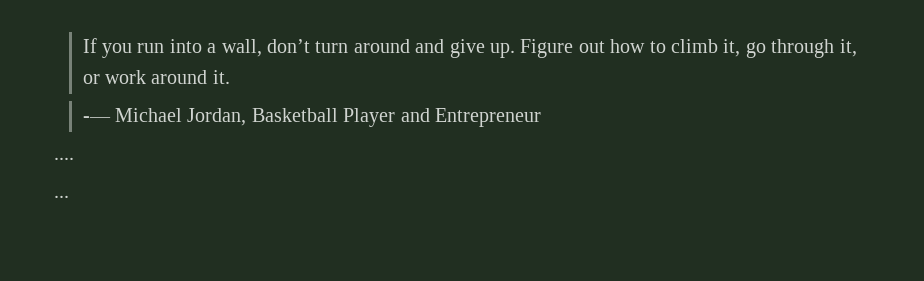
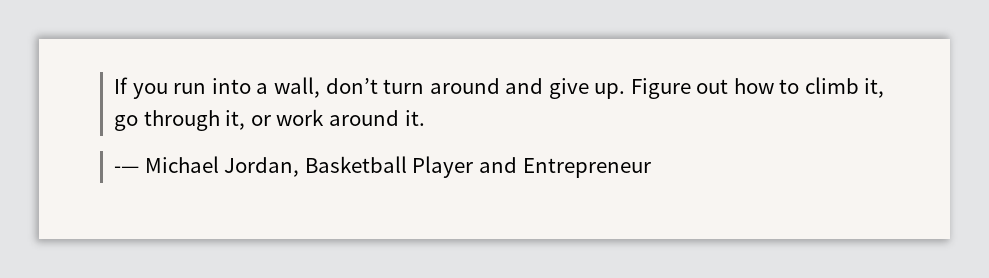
[54,157,74,160] [54,195,69,198] // .... // ... -> (651, 168) none

